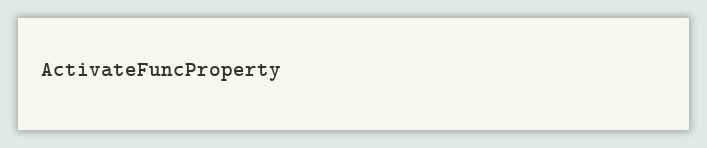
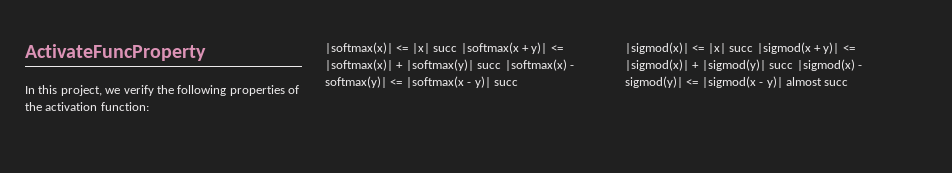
(281, 72) none -> [25,85,299,96] [25,102,149,111] [325,42,563,54] [325,59,574,71] [325,76,518,88] [625,42,855,54] [625,59,862,71] [625,76,849,88] // In this project, we verify the following properties of the activation function: // |softmax(x)| <= |x| succ |softmax(x + y)| <= |softmax(x)| + |softmax(y)| succ |softmax(x) - softmax(y)| <= |softmax(x - y)| succ // |sigmod(x)| <= |x| succ |sigmod(x + y)| <= |sigmod(x)| + |sigmod(y)| succ |sigmod(x) - sigmod(y)| <= |sigmod(x - y)| almost succ

